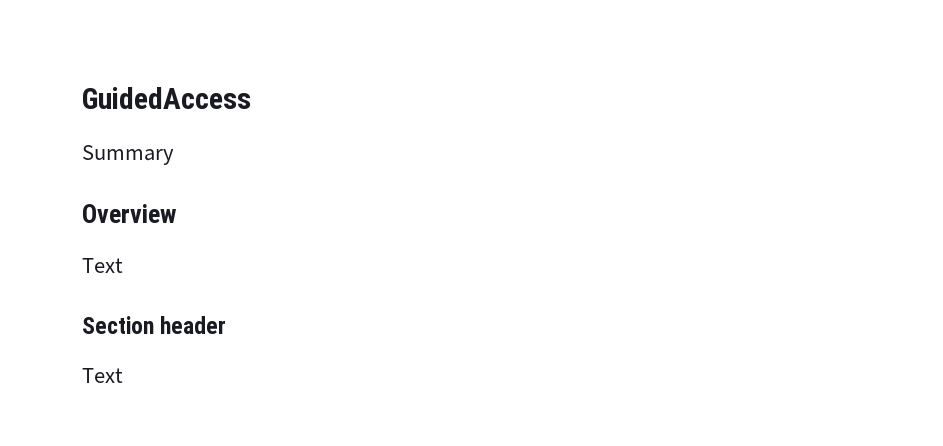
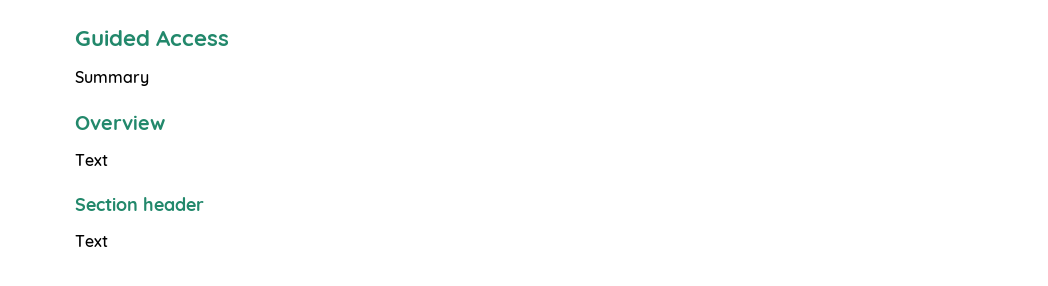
[82,87,251,109] GuidedAccess -> [75,30,230,46] Guided Access

